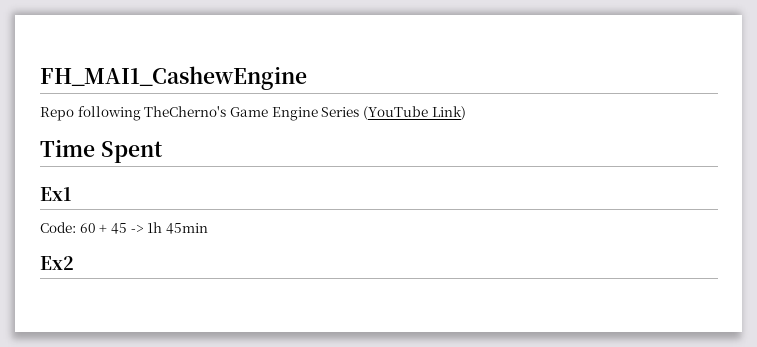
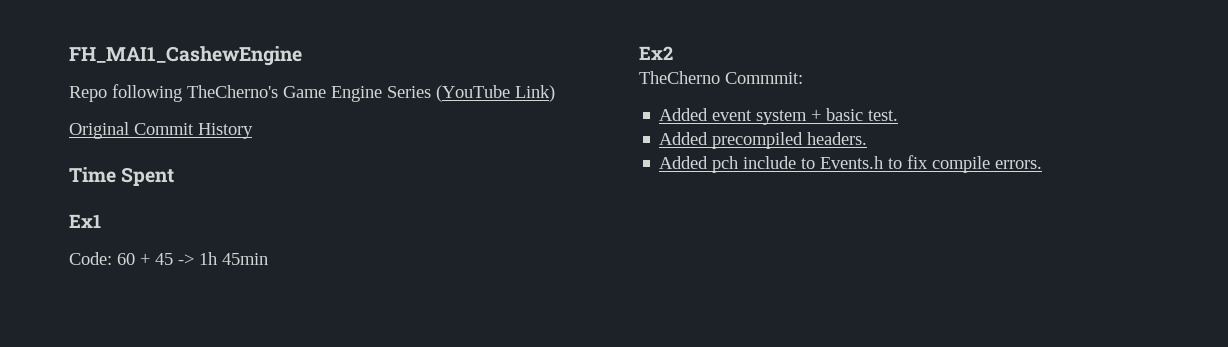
(466, 113) none -> [69,122,253,139] // Original Commit History
(74, 263) none -> [639,71,803,84] [659,108,899,125] [659,132,868,149] [659,155,1043,173] // TheCherno Commmit: // Added event system + basic test. // Added precompiled headers. // Added pch include to Events.h to fix compile errors.

